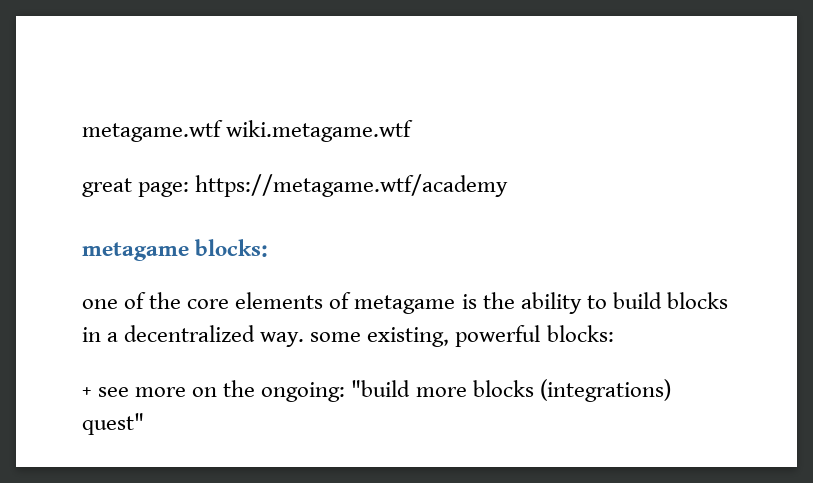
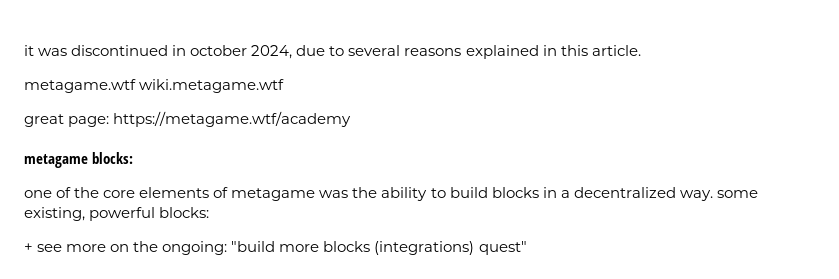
(82, 131) none -> [24,45,641,59] it was discontinued in october 2024, due to several reasons explained in this article. //
[461,294,477,309] is -> [319,190,349,198] was

